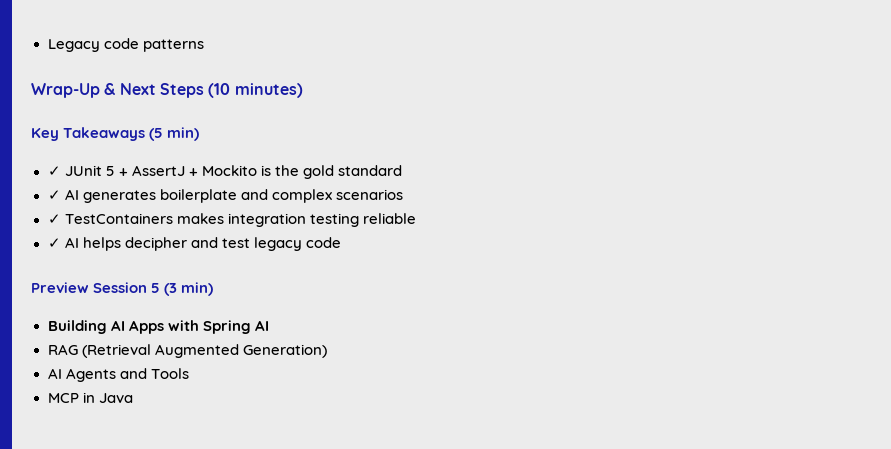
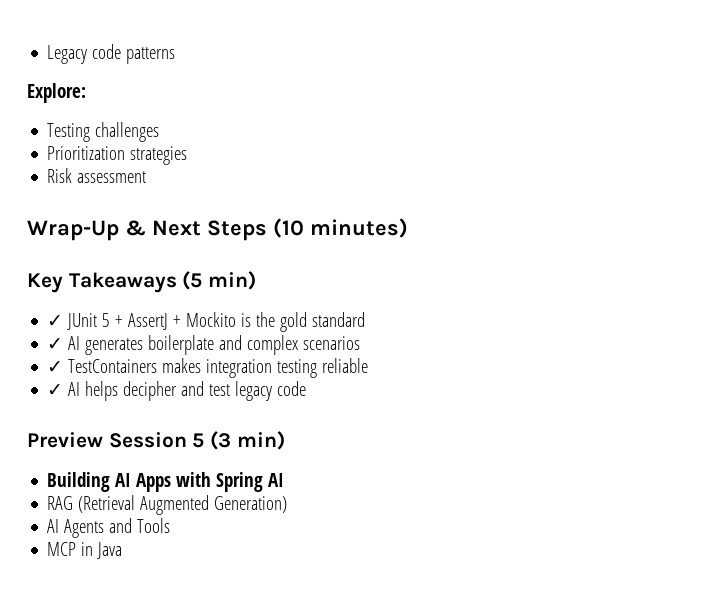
(204, 45) none -> [27,83,86,103] [47,122,160,142] [47,146,188,165] [47,168,147,183] // Explore: // Testing challenges // Prioritization strategies // Risk assessment

